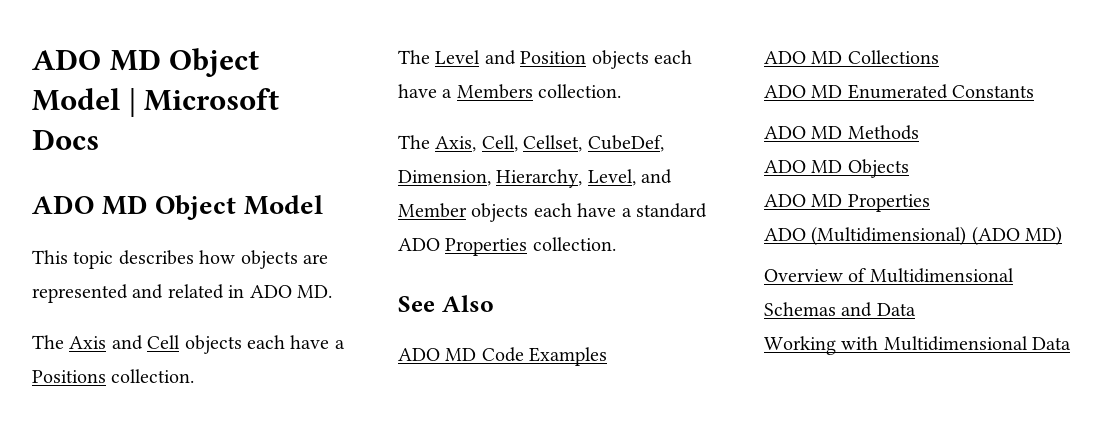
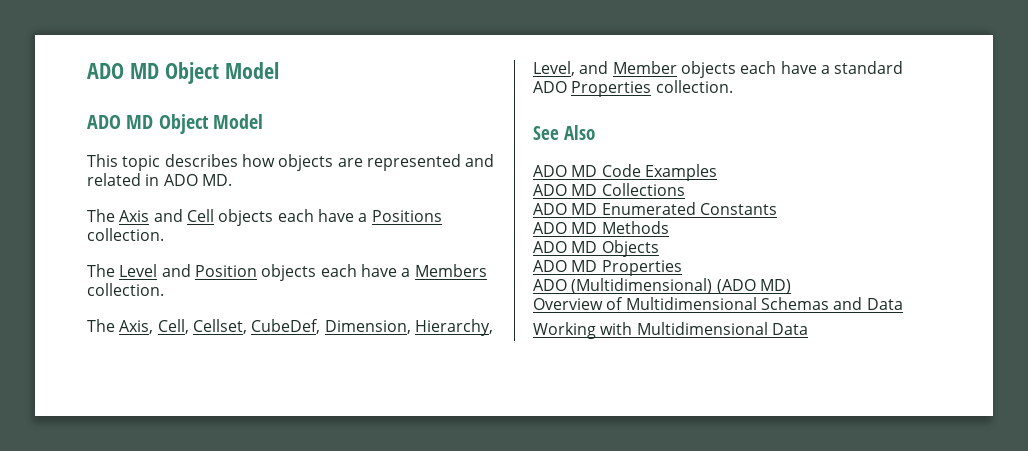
[32,48,260,77] [32,88,280,117] [32,129,99,150] ADO MD Object Model | Microsoft Docs -> [87,62,279,84] ADO MD Object Model

